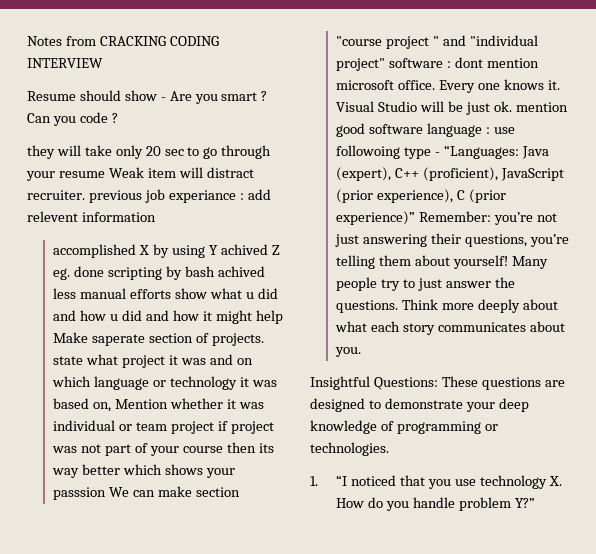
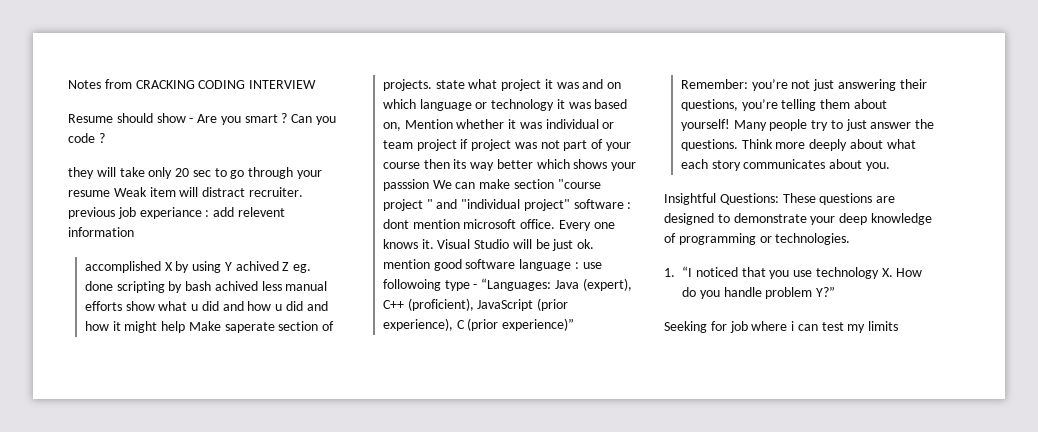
(535, 503) none -> [664,321,899,333] // Seeking for job where i can test my limits

